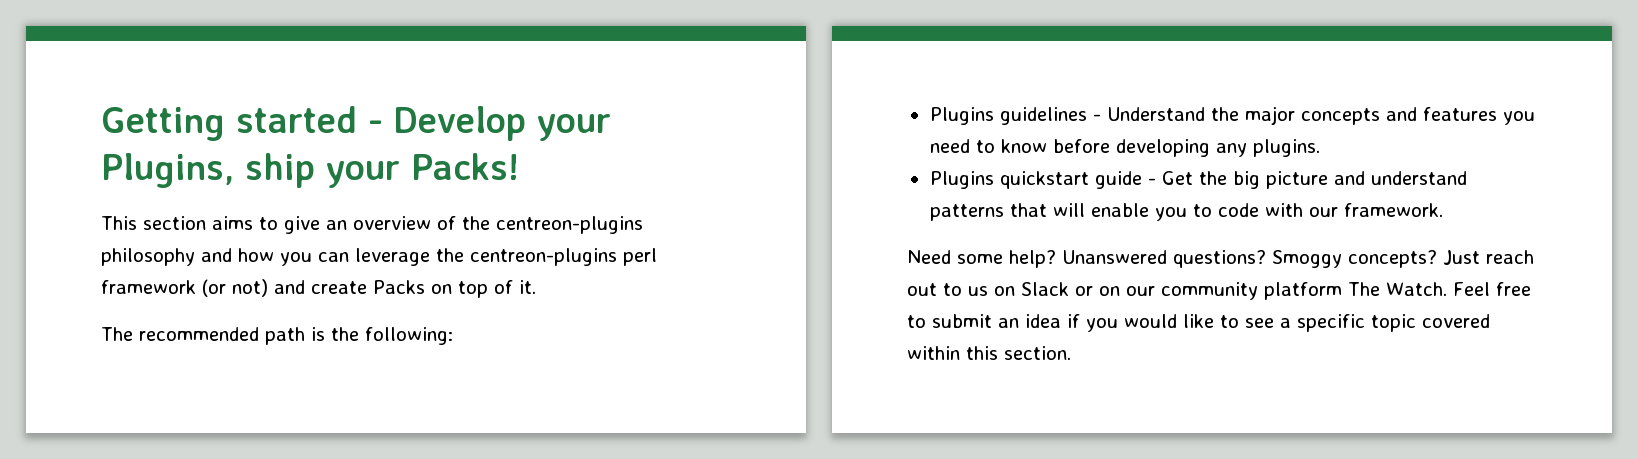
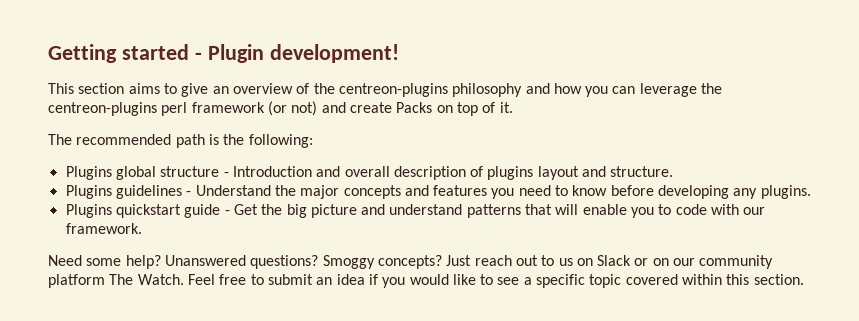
[394,106,611,141] [101,153,519,188] Develop your Plugins, ship your Packs! -> [207,44,399,63] Plugin development!
(453, 336) none -> [65,166,674,180] // Plugins global structure - Introduction and overall description of plugins layout and structure.

